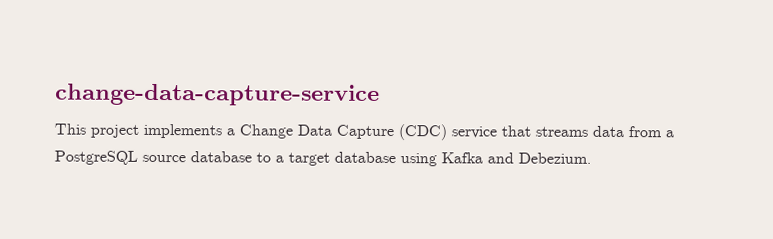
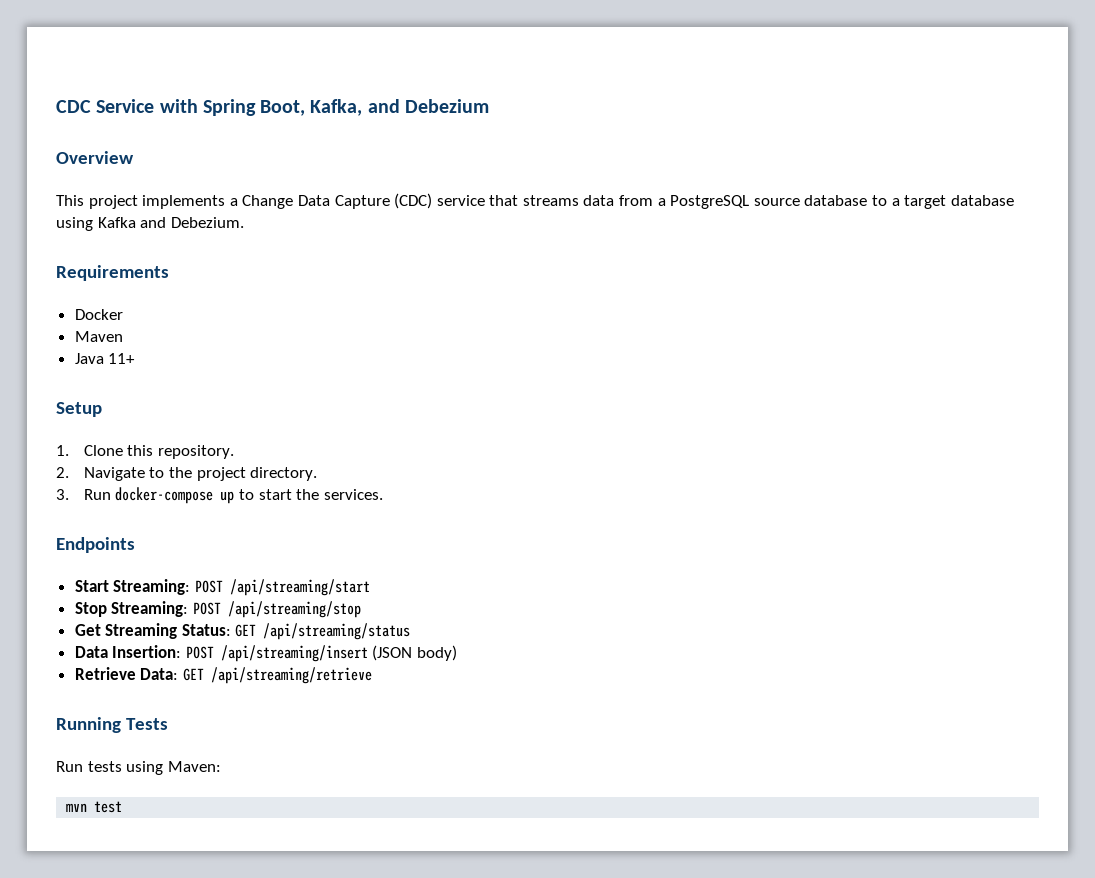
[55,83,380,106] change-data-capture-service -> [56,99,489,116] [56,151,134,164] CDC Service with Spring Boot, Kafka, and Debezium // Overview
(591, 158) none -> [56,265,169,281] [74,309,123,320] [74,331,123,342] [74,353,136,364] [56,402,102,417] [56,445,234,459] [56,467,318,481] [56,487,383,504] [56,537,135,553] [74,579,370,596] [74,601,361,618] [74,623,411,640] [74,645,458,662] [74,667,372,684] [56,717,168,733] [56,761,221,775] [66,801,123,813] // Requirements // Docker // Maven // Java 11+ // Setup // 1. Clone this repository. // 2. Navigate to the project directory. // 3. Run docker-compose up to start the services. // Endpoints // Start Streaming: POST /api/streaming/start // Stop Streaming: POST /api/streaming/stop // Get Streaming Status: GET /api/streaming/status // Data Insertion: POST /api/streaming/insert (JSON body) // Retrieve Data: GET /api/streaming/retrieve // Running Tests // Run tests using Maven: // mvn test

